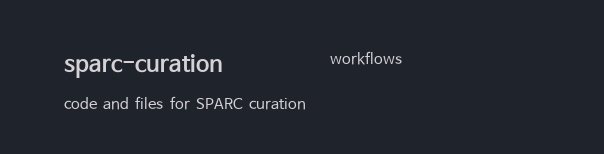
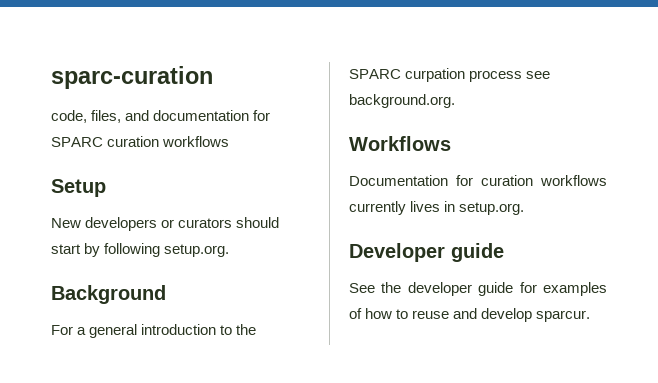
[64,96,164,110] code and files -> [51,110,250,123] code, files, and documentation
(402, 58) none -> [51,179,106,197] [51,217,280,231] [51,243,230,257] [51,285,166,304] [51,324,257,338] [349,68,551,82] [349,94,455,108] [349,136,451,151] [349,175,607,186] [349,201,525,215] [349,243,504,262] [349,282,607,296] [349,308,591,322] // Setup // New developers or curators should start by following setup.org. // Background // For a general introduction to the SPARC curpation process see background.org. // Workflows // Documentation for curation workflows currently lives in setup.org. // Developer guide // See the developer guide for examples of how to reuse and develop sparcur.

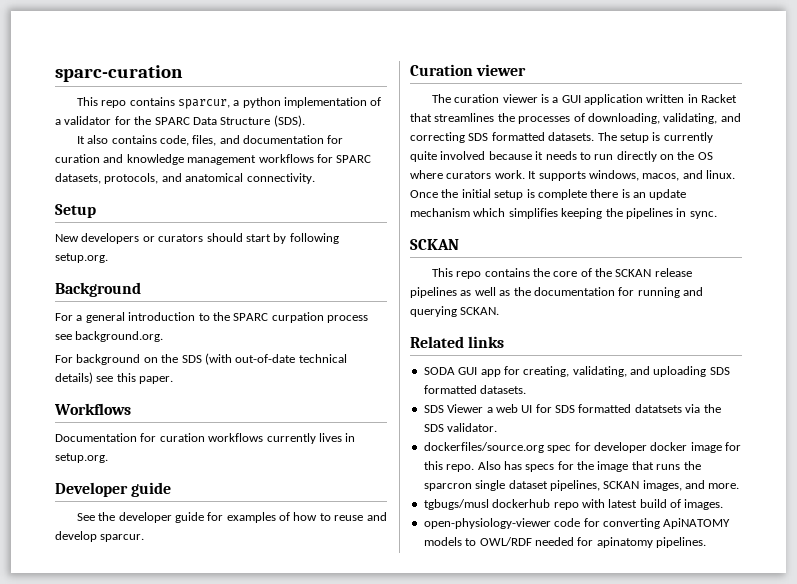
(213, 77) none -> [76,97,382,109] [55,115,305,127] [76,135,157,144] This repo contains sparcur, a python implementation of a validator for the SPARC Data Structure (SDS). // It also contains
[51,136,230,147] SPARC curation workflows -> [55,154,372,165] [55,173,315,184] curation and knowledge management workflows for SPARC datasets, protocols, and anatomical connectivity.
(455, 101) none -> [55,353,347,365] [55,372,174,384] // For background on the SDS (with out-of-date technical details) see this paper.
(591, 316) none -> [410,64,527,76] [431,94,738,105] [410,113,741,124] [410,132,713,143] [410,151,713,162] [410,170,735,181] [410,189,687,200] [410,208,717,219] [410,239,459,250] [431,268,692,279] [410,287,703,298] [410,306,500,317] [410,336,505,348] [423,366,730,377] [423,385,527,394] [423,404,721,413] [423,423,498,432] [423,442,741,453] [423,461,701,472] [423,480,740,491] [423,499,724,510] [423,518,731,529] [423,537,706,548] // Curation viewer // The curation viewer is a GUI application written in Racket that streamlines the processes of downloading, validating, and correcting SDS formatted datasets. The setup is currently quite involved because it needs to run directly on the OS where curators work. It supports windows, macos, and linux. Once the initial setup is complete there is an update mechanism which simplifies keeping the pipelines in sync. // SCKAN // This repo contains the core of the SCKAN release pipelines as well as the documentation for running and querying SCKAN. // Related links // SODA GUI app for creating, validating, and uploading SDS formatted datasets. // SDS Viewer a web UI for SDS formatted datatsets via the SDS validator. // dockerfiles/source.org spec for developer docker image for this repo. Also has specs for the image that runs the sparcron single dataset pipelines, SCKAN images, and more. // tgbugs/musl dockerhub repo with latest build of images. // open-physiology-viewer code for converting ApiNATOMY models to OWL/RDF needed for apinatomy pipelines.

